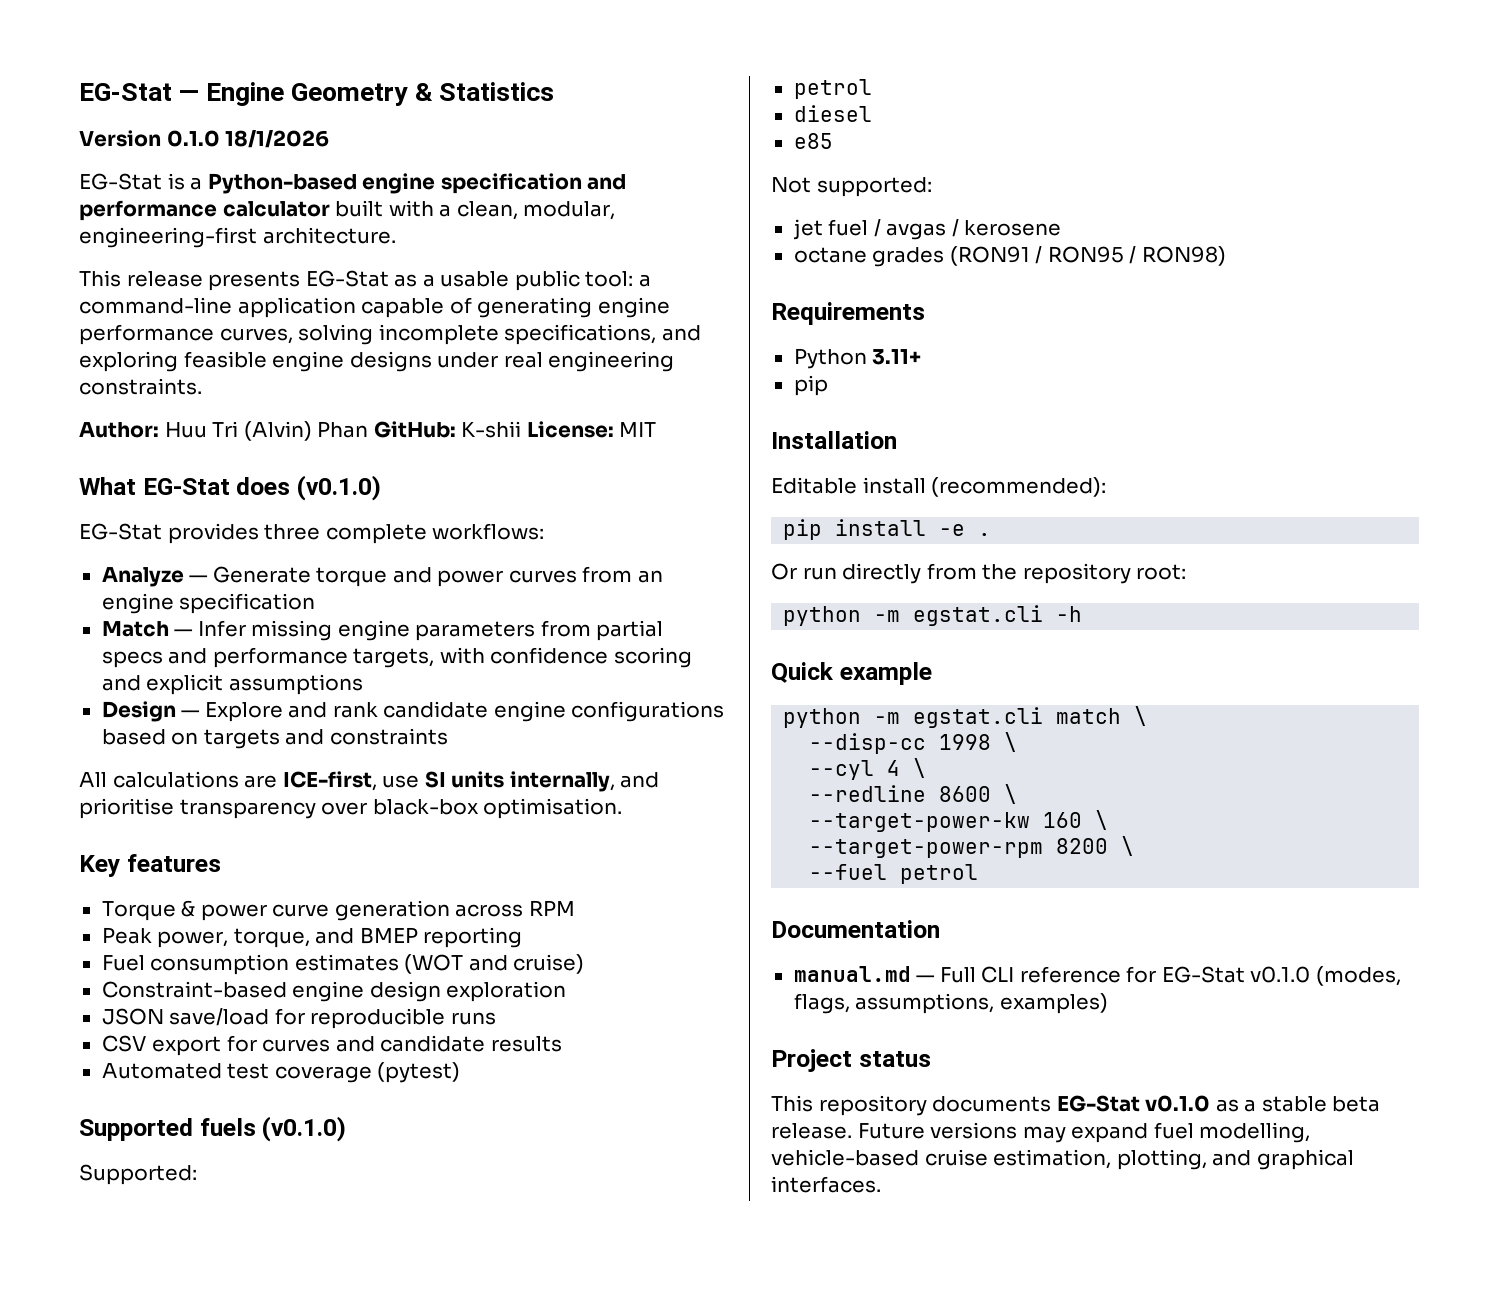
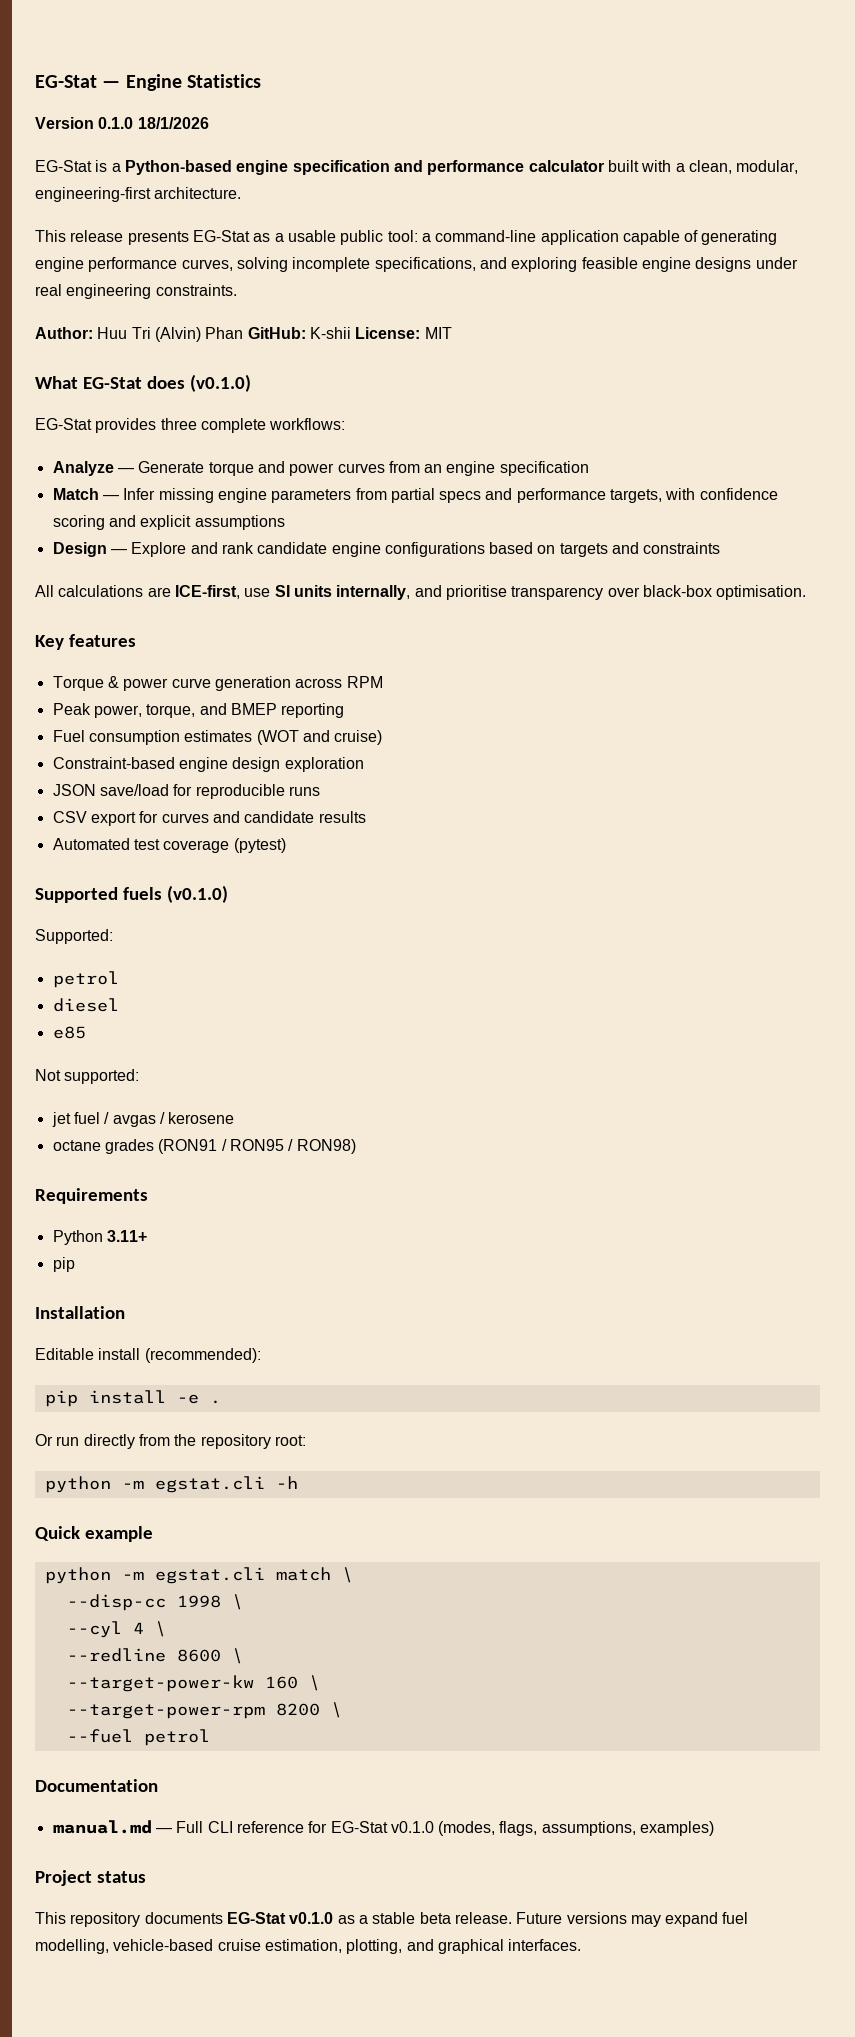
[291,83,433,106] Geometry & -> (182, 82) none

